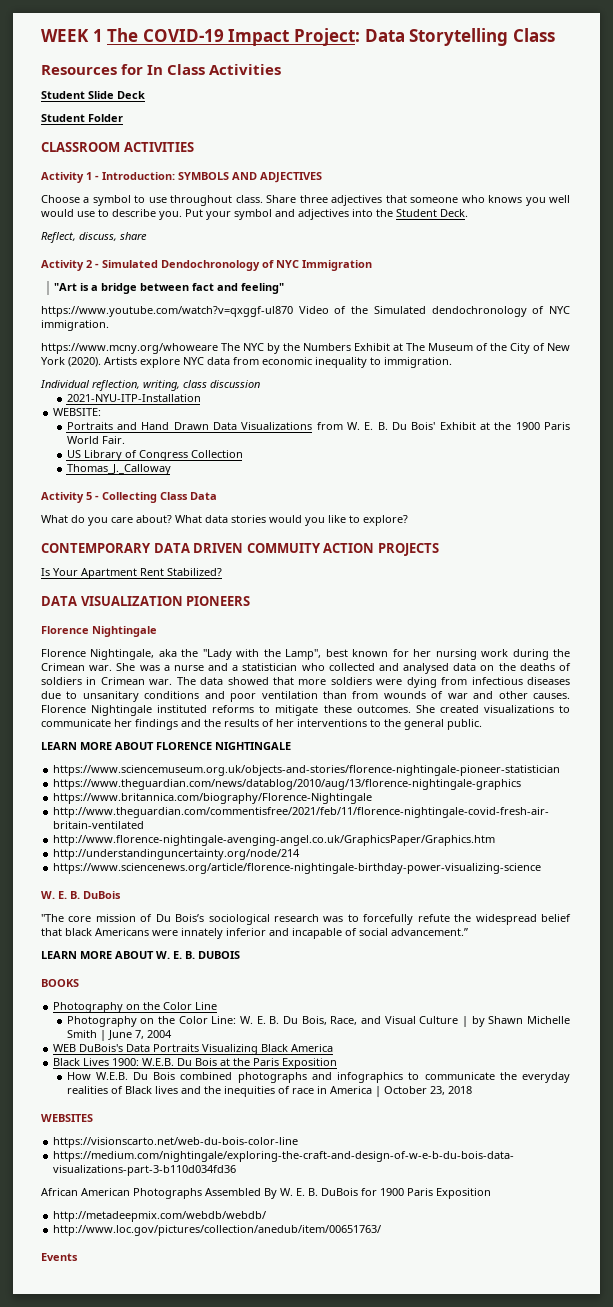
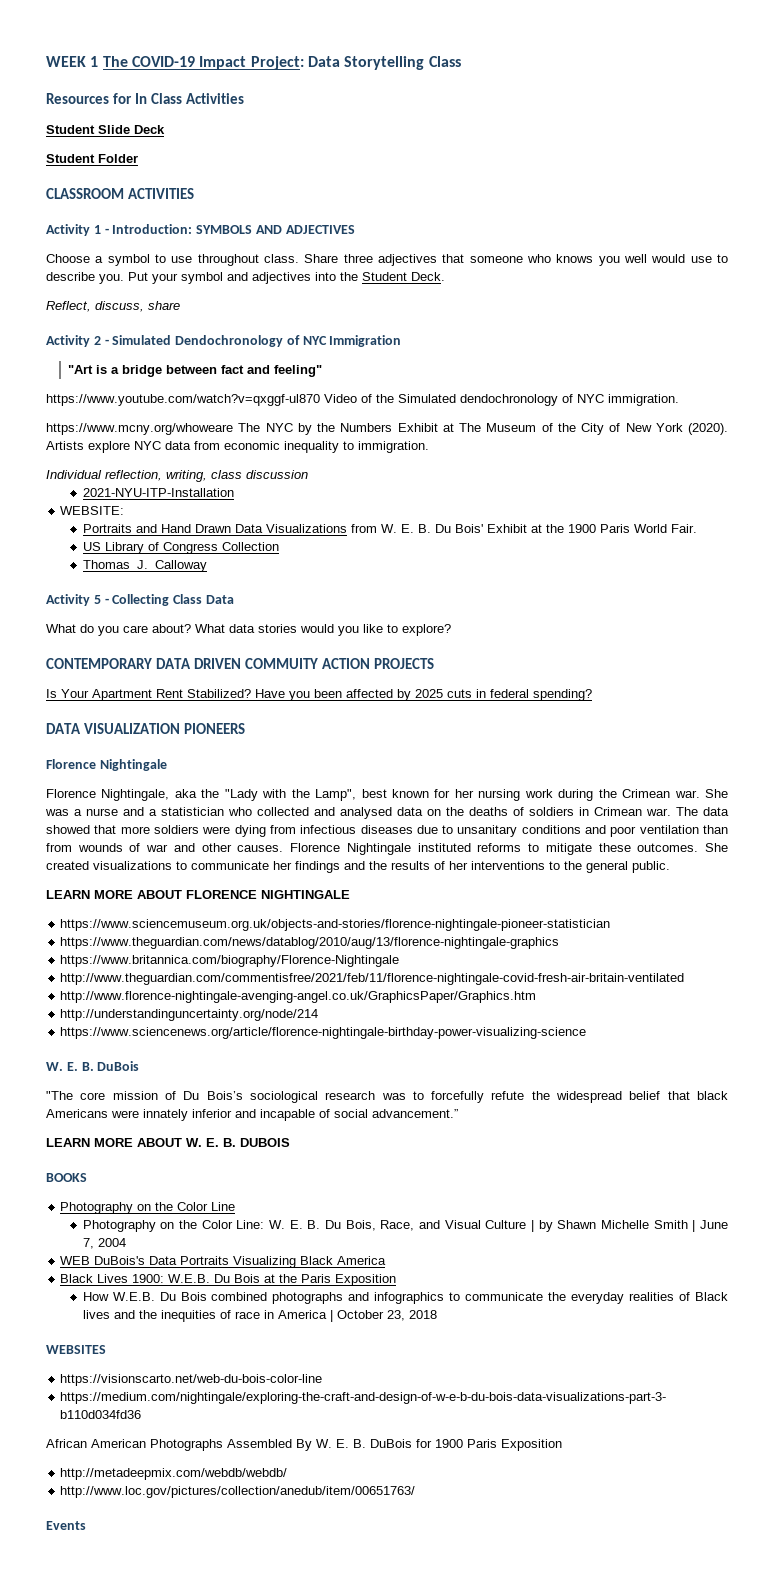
(222, 572) none -> [255,689,592,701] Have you been affected by 2025 cuts in federal spending?

